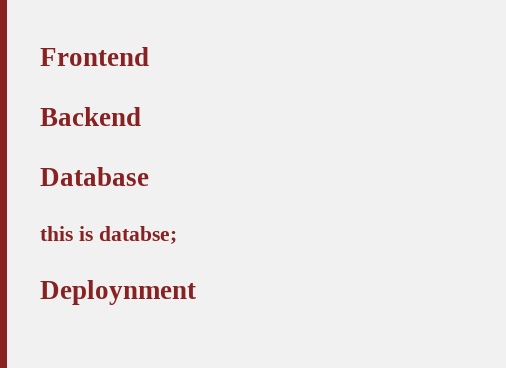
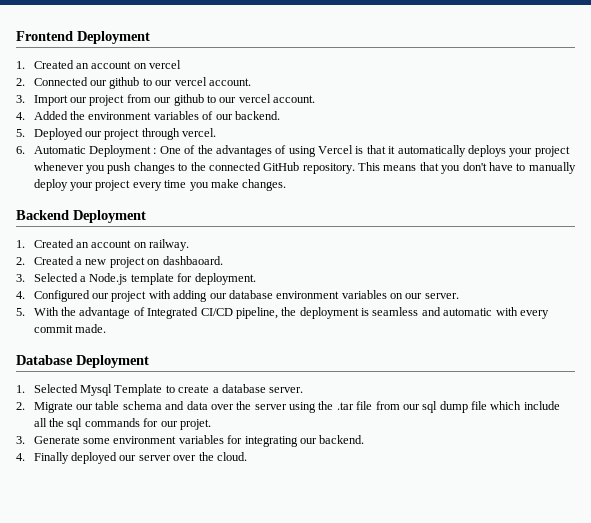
[40,107,141,126] [40,167,149,186] [40,226,177,244] [40,280,196,305] // Backend // Database // this is databse; // Deploynment -> [77,31,150,44] [16,60,182,69] [16,77,251,89] [16,94,316,106] [16,111,280,120] [16,128,217,140] [16,145,570,157] [33,162,576,174] [33,179,287,191] [16,210,146,223] [16,239,190,251] [16,256,223,268] [16,273,256,285] [16,290,459,302] [16,307,549,319] [33,324,107,333] [16,355,149,368] [16,384,304,396] [16,401,560,413] [33,418,211,430] [16,435,365,447] [16,452,247,464] Deployment // 1. Created an account on vercel // 2. Connected our github to our vercel account. // 3. Import our project from our github to our vercel account. // 4. Added the environment variables of our backend. // 5. Deployed our project through vercel. // 6. Automatic Deployment : One of the advantages of using Vercel is that it automatically deploys your project whenever you push changes to the connected GitHub repository. This means that you don't have to manually deploy your project every time you make changes. // Backend Deployment // 1. Created an account on railway. // 2. Created a new project on dashbaoard. // 3. Selected a Node.js template for deployment. // 4. Configured our project with adding our database environment variables on our server. // 5. With the advantage of Integrated CI/CD pipeline, the deployment is seamless and automatic with every commit made. // Database Deployment // 1. Selected Mysql Template to create a database server. // 2. Migrate our table schema and data over the server using the .tar file from our sql dump file which include all the sql commands for our projet. // 3. Generate some environment variables for integrating our backend. // 4. Finally deployed our server over the cloud.

